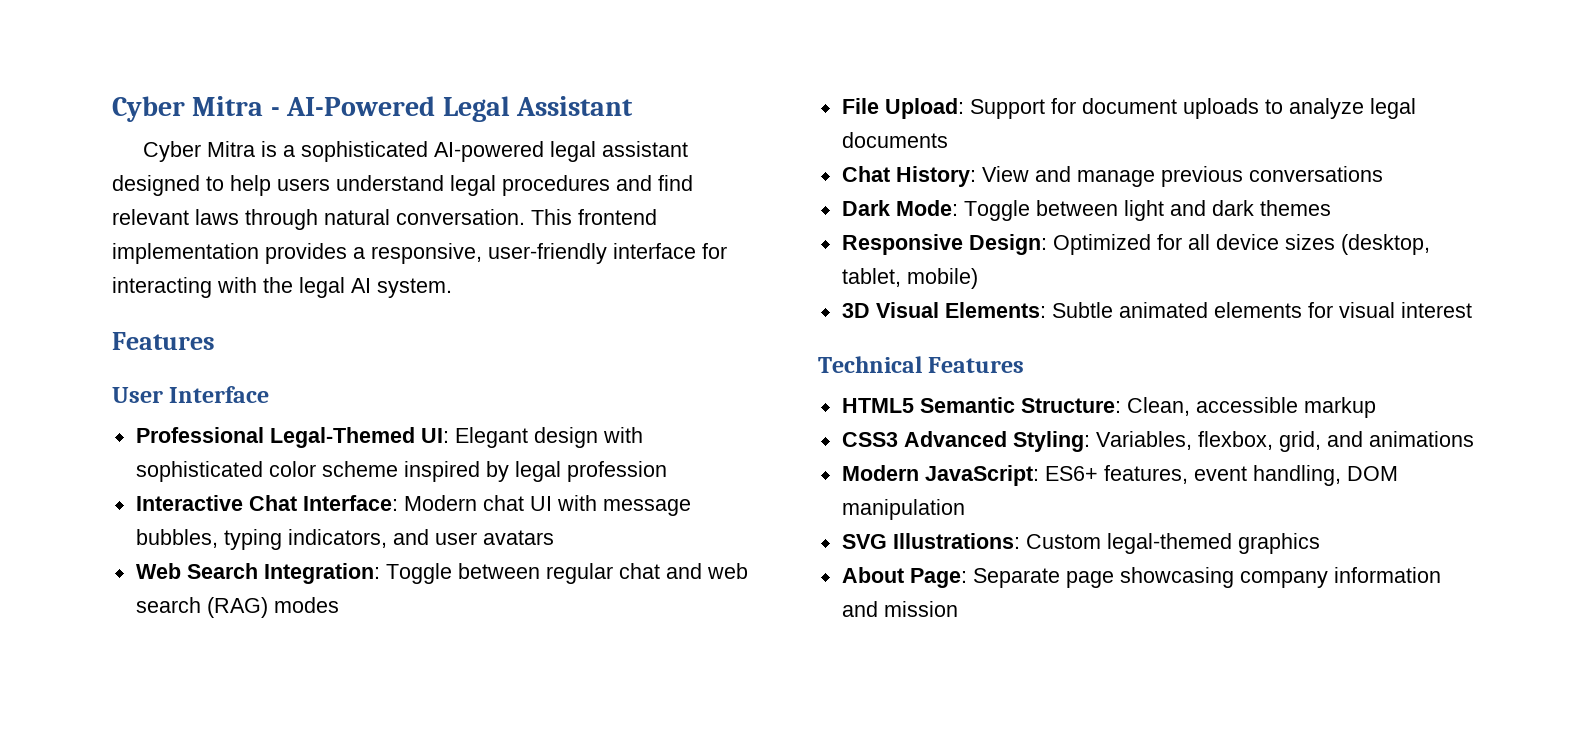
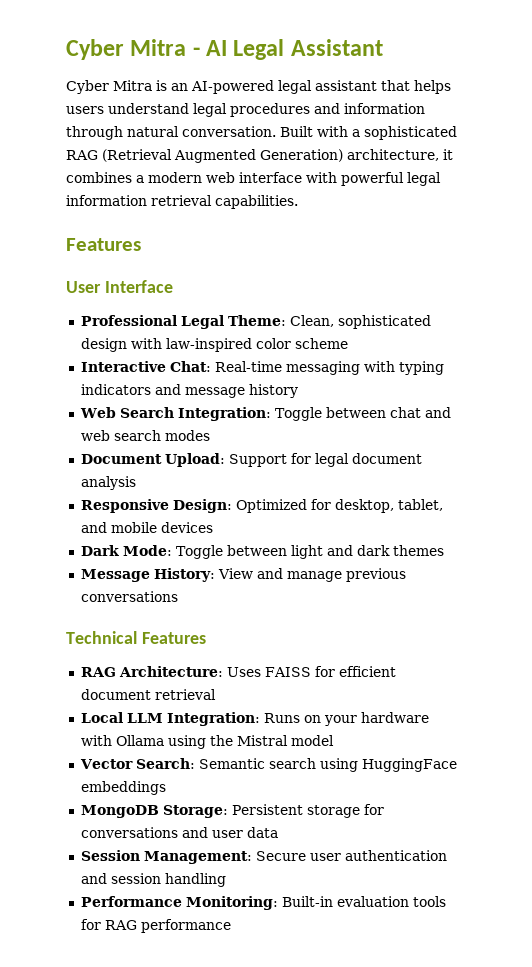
[286,96,436,116] AI-Powered -> [206,40,228,56] AI
[282,141,428,162] a sophisticated -> [171,83,188,91] an
[112,175,271,196] designed to help -> [381,80,451,94] that helps
[658,175,693,191] [112,209,657,230] [112,243,727,264] [112,277,452,298] find relevant laws through natural conversation. This frontend implementation provides a responsive, user-friendly interface for interacting with the legal AI system. -> [344,103,425,114] [66,126,457,140] [66,149,453,163] [66,172,441,186] [66,195,298,209] information through natural conversation. Built with a sophisticated RAG (Retrieval Augmented Generation) architecture, it combines a modern web interface with powerful legal information retrieval capabilities.
[269,427,528,448] Legal-Themed UI: Elegant -> [180,315,431,329] Legal Theme: Clean, sophisticated
[135,461,263,482] sophisticated -> [165,338,252,352] law-inspired
[403,461,667,482] [135,495,691,516] [135,529,554,550] inspired by legal profession // Interactive Chat Interface: Modern chat UI with message bubbles, typing indicators, and user avatars -> [80,361,444,375] [80,384,298,398] // Interactive Chat: Real-time messaging with typing indicators and message history
[545,563,613,584] regular -> (386, 412) none
[206,597,268,618] (RAG) -> (161, 435) none
[841,98,879,114] File -> [80,454,162,464] Document
[1081,98,1416,119] [841,132,948,148] [841,166,1383,187] document uploads to analyze legal documents // Chat History: View and manage previous conversations -> [314,453,422,467] [80,476,136,490] [80,499,443,513] [80,522,213,533] legal document analysis // Responsive Design: Optimized for desktop, tablet, and mobile devices
[841,234,1430,255] [841,268,978,289] [841,302,1472,318] [818,356,1025,373] [841,397,1376,418] [841,431,1474,452] [841,465,1398,486] [841,499,965,520] [841,533,1320,554] [841,567,1441,588] [841,601,958,617] Responsive Design: Optimized for all device sizes (desktop, tablet, mobile) // 3D Visual Elements: Subtle animated elements for visual interest // Technical Features // HTML5 Semantic Structure: Clean, accessible markup // CSS3 Advanced Styling: Variables, flexbox, grid, and animations // Modern JavaScript: ES6+ features, event handling, DOM manipulation // SVG Illustrations: Custom legal-themed graphics // About Page: Separate page showcasing company information and mission -> [80,568,406,582] [80,591,178,602] [66,631,206,644] [80,666,396,677] [80,689,216,700] [80,712,429,726] [80,735,334,749] [79,758,457,772] [80,781,166,795] [80,804,384,818] [80,827,278,838] [80,850,447,864] [80,873,226,887] [80,896,446,910] [80,919,231,933] Message History: View and manage previous conversations // Technical Features // RAG Architecture: Uses FAISS for efficient document retrieval // Local LLM Integration: Runs on your hardware with Ollama using the Mistral model // Vector Search: Semantic search using HuggingFace embeddings // MongoDB Storage: Persistent storage for conversations and user data // Session Management: Secure user authentication and session handling // Performance Monitoring: Built-in evaluation tools for RAG performance

